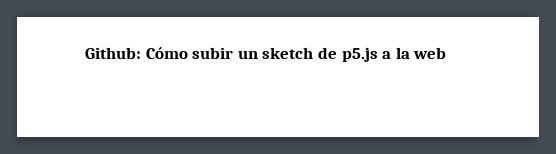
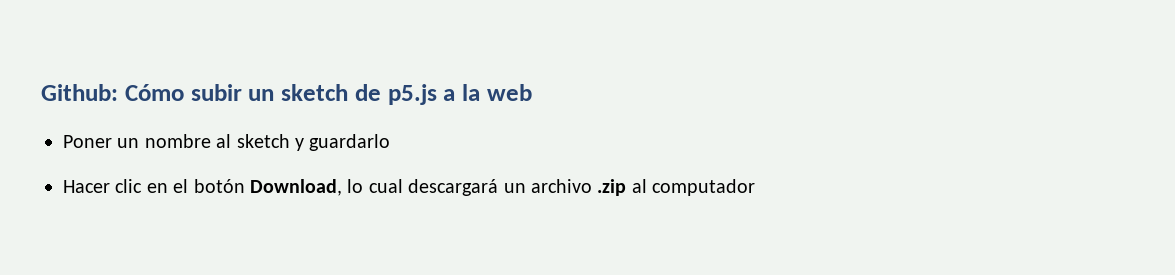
(447, 53) none -> [63,134,391,151] [63,179,756,196] // Poner un nombre al sketch y guardarlo // Hacer clic en el botón Download, lo cual descargará un archivo .zip al computador

